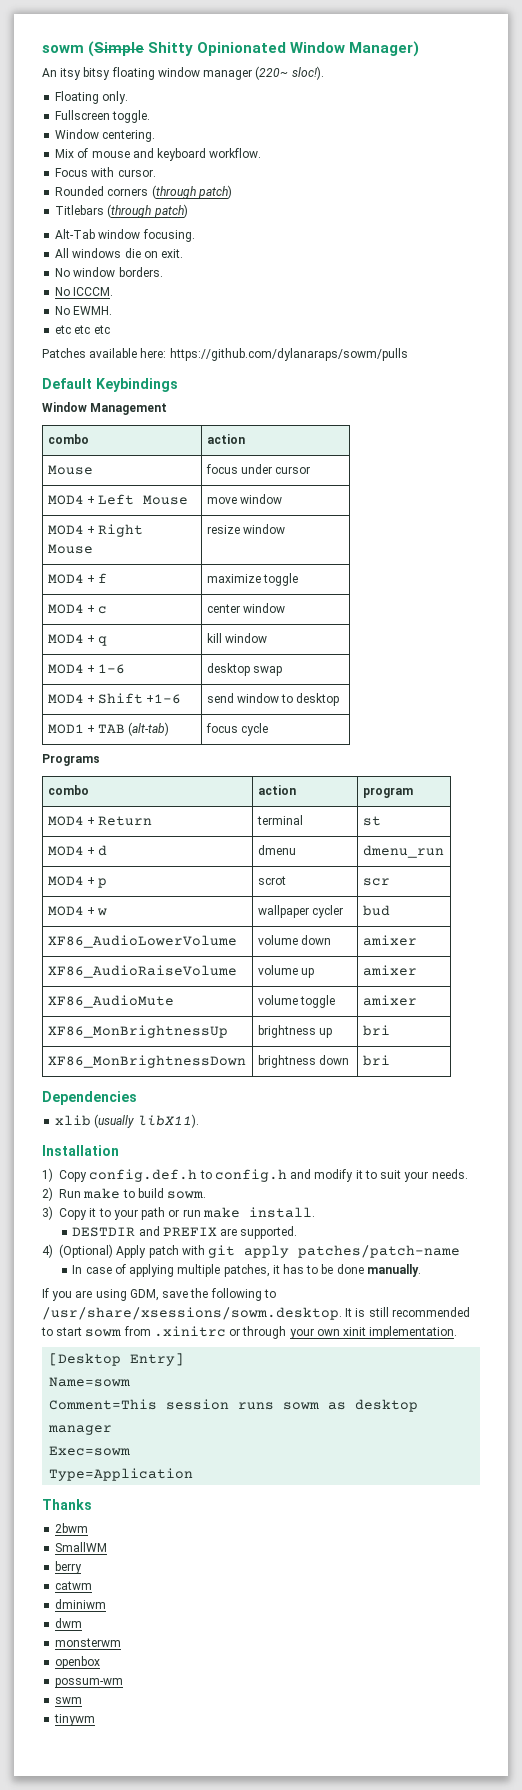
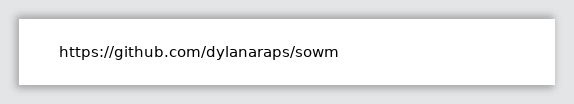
[42,41,420,57] [42,66,324,80] [55,91,129,104] [55,110,151,123] [55,129,156,142] [55,148,262,161] [55,167,156,177] [55,185,232,199] [55,204,188,218] [55,229,195,242] [55,248,184,258] [55,267,163,277] [55,287,114,296] [55,306,113,315] [55,325,110,334] [42,348,408,361] [42,378,178,392] [42,402,168,415] [47,434,89,444] [206,434,245,444] [47,465,93,475] [205,464,311,474] [47,494,189,505] [206,494,282,504] [47,524,144,537] [47,544,93,554] [206,524,285,534] [47,573,108,584] [206,573,298,586] [47,604,108,614] [206,603,285,613] [47,634,108,646] [206,633,267,643] [47,664,126,674] [206,663,282,676] [47,693,182,704] [206,693,340,706] [47,722,170,736] [205,723,268,736] [42,754,100,766] [47,785,89,795] [257,785,296,795] [362,787,413,798] [47,816,153,826] [256,815,303,825] [362,816,381,826] [47,845,108,856] [257,845,296,855] [362,845,444,858] [47,876,108,888] [257,876,286,885] [362,878,390,886] [47,906,108,916] [257,905,343,918] [362,905,390,916] [47,935,237,948] [257,935,331,945] [362,935,417,946] [47,965,237,978] [257,965,314,978] [362,965,417,976] [47,995,174,1008] [257,995,335,1008] [362,995,417,1006] [47,1025,228,1038] [257,1025,332,1038] [362,1025,390,1036] [47,1055,246,1068] [257,1055,349,1068] [362,1055,390,1066] [42,1091,137,1105] [55,1114,199,1128] [42,1145,119,1156] [42,1168,468,1182] [42,1187,207,1201] [42,1206,315,1220] [72,1226,298,1239] [42,1244,461,1258] [72,1264,421,1277] [42,1288,276,1301] [42,1307,470,1320] [41,1326,458,1339] [49,1353,185,1366] [49,1377,131,1387] [49,1399,419,1412] [48,1425,113,1435] [49,1446,131,1456] [49,1468,194,1481] [42,1499,92,1510] [55,1523,89,1533] [55,1542,108,1552] [55,1561,83,1574] [55,1581,93,1590] [55,1599,107,1609] [55,1618,83,1628] [55,1638,122,1647] [55,1656,101,1669] [55,1678,124,1688] [55,1697,83,1704] [54,1714,96,1726] sowm (Simple Shitty Opinionated Window Manager) // An itsy bitsy floating window manager (220~ sloc!). // Floating only. // Fullscreen toggle. // Window centering. // Mix of mouse and keyboard workflow. // Focus with cursor. // Rounded corners (through patch) // Titlebars (through patch) // Alt-Tab window focusing. // All windows die on exit. // No window borders. // No ICCCM. // No EWMH. // etc etc etc // Patches available here: https://github.com/dylanaraps/sowm/pulls // Default Keybindings // Window Management // combo | action // Mouse | focus under cursor // MOD4 + Left Mouse | move window // MOD4 + Right Mouse | resize window // MOD4 + f | maximize toggle // MOD4 + c | center window // MOD4 + q | kill window // MOD4 + 1-6 | desktop swap // MOD4 + Shift +1-6 | send window to desktop // MOD1 + TAB (alt-tab) | focus cycle // Programs // combo | action | program // MOD4 + Return | terminal | st // MOD4 + d | dmenu | dmenu_run // MOD4 + p | scrot | scr // MOD4 + w | wallpaper cycler | bud // XF86_AudioLowerVolume | volume down | amixer // XF86_AudioRaiseVolume | volume up | amixer // XF86_AudioMute | volume toggle | amixer // XF86_MonBrightnessUp | brightness up | bri // XF86_MonBrightnessDown | brightness down | bri // Dependencies // xlib (usually libX11). // Installation // 1) Copy config.def.h to config.h and modify it to suit your needs. // 2) Run make to build sowm. // 3) Copy it to your path or run make install. // DESTDIR and PREFIX are supported. // 4) (Optional) Apply patch with git apply patches/patch-name // In case of applying multiple patches, it has to be done manually. // If you are using GDM, save the following to /usr/share/xsessions/sowm.desktop. It is still recommended to start sowm from .xinitrc or through your own xinit implementation. // [Desktop Entry] // Name=sowm // Comment=This session runs sowm as desktop manager // Exec=sowm // Type=Application // Thanks // 2bwm // SmallWM // berry // catwm // dminiwm // dwm // monsterwm // openbox // possum-wm // swm // tinywm -> [59,46,339,60] https://github.com/dylanaraps/sowm

